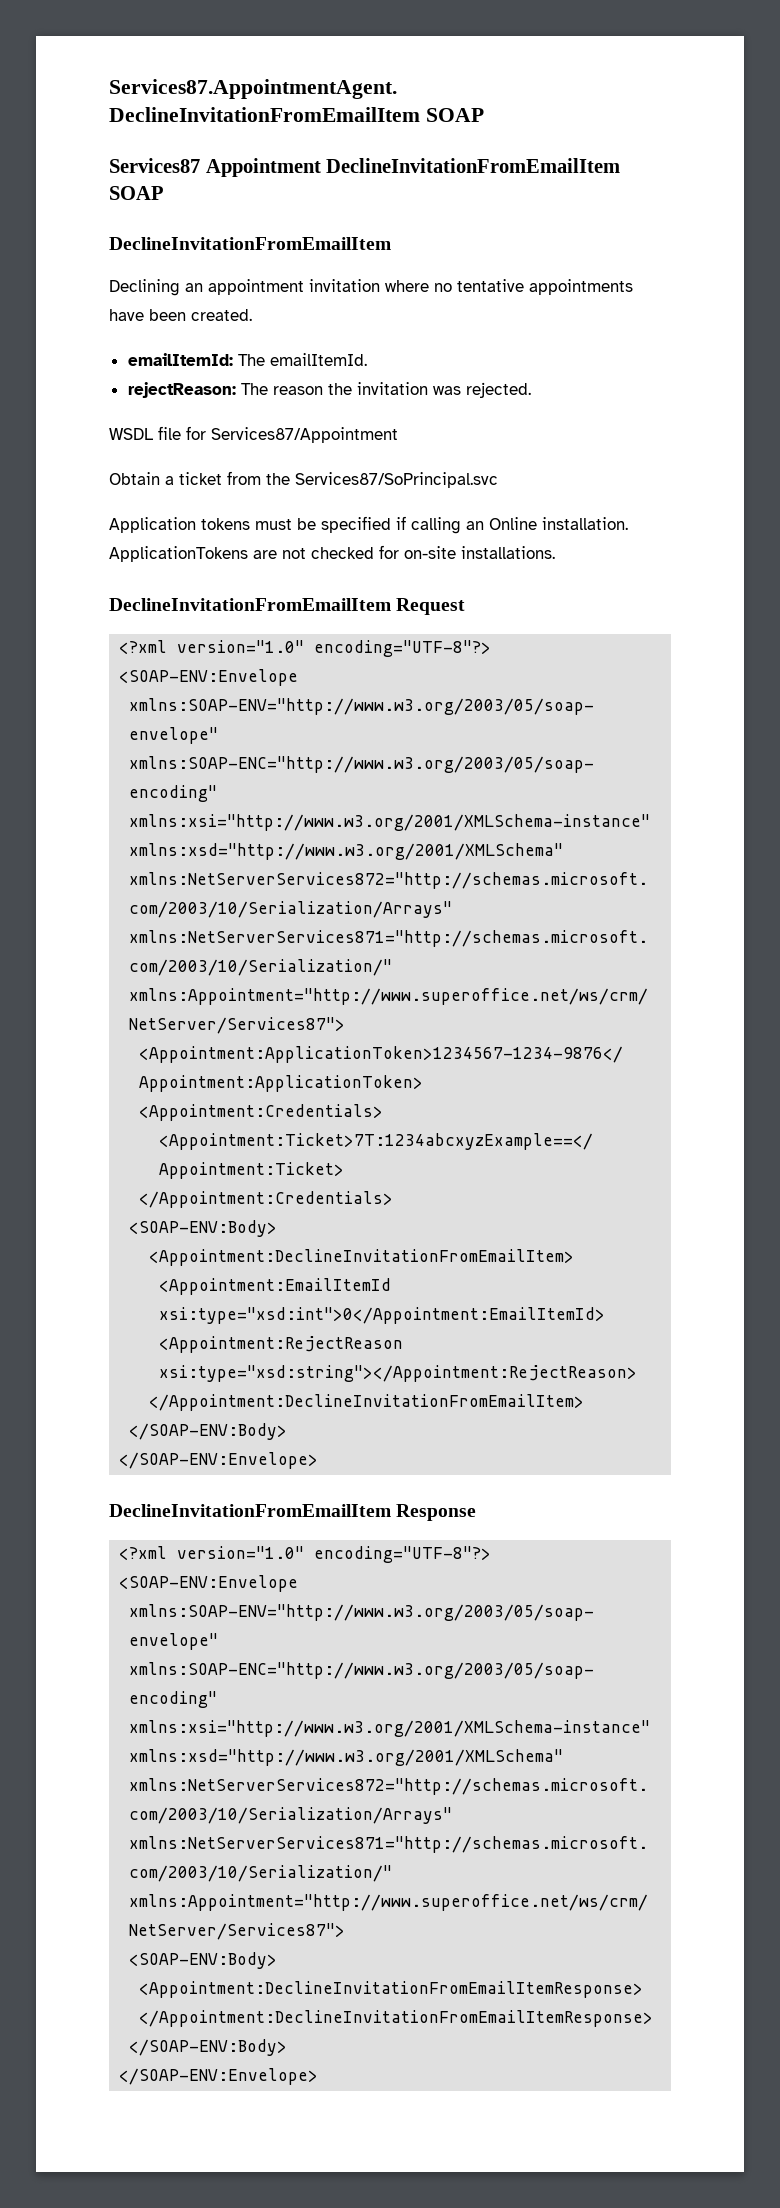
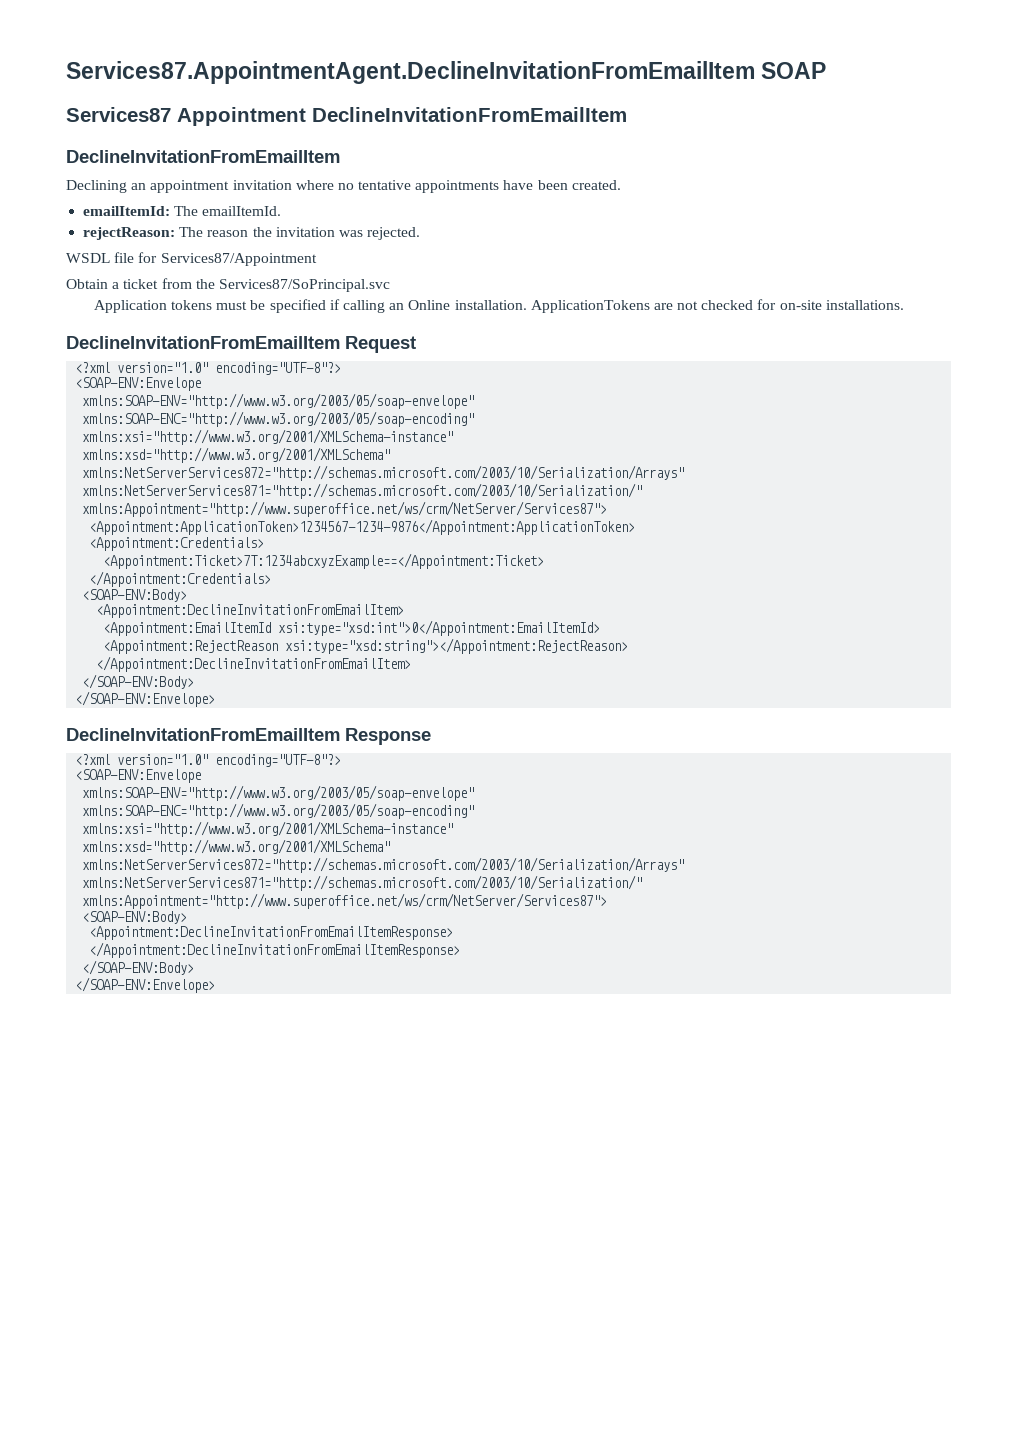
[109,186,164,200] SOAP -> (627, 114) none

